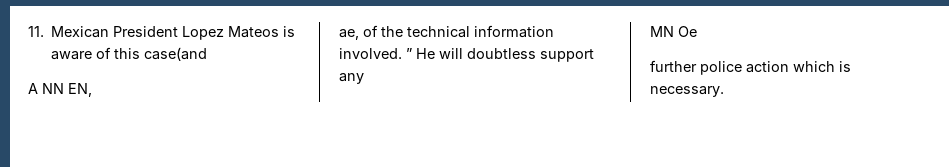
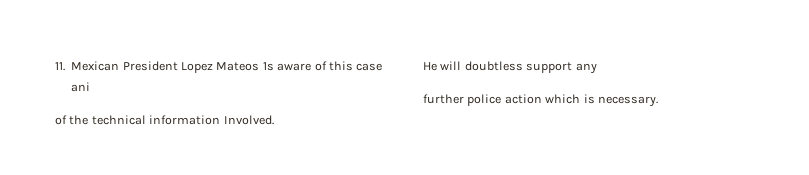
[283,26,296,37] is -> [262,62,274,71] 1s
[144,47,208,61] [28,83,92,97] [339,29,359,40] case(and // A NN EN, // ae, -> [356,63,383,71] [71,82,91,92] case ani //
[339,48,412,59] involved. ” -> [223,115,274,125] Involved. //
[650,26,697,37] // MN Oe -> (597, 68) none

